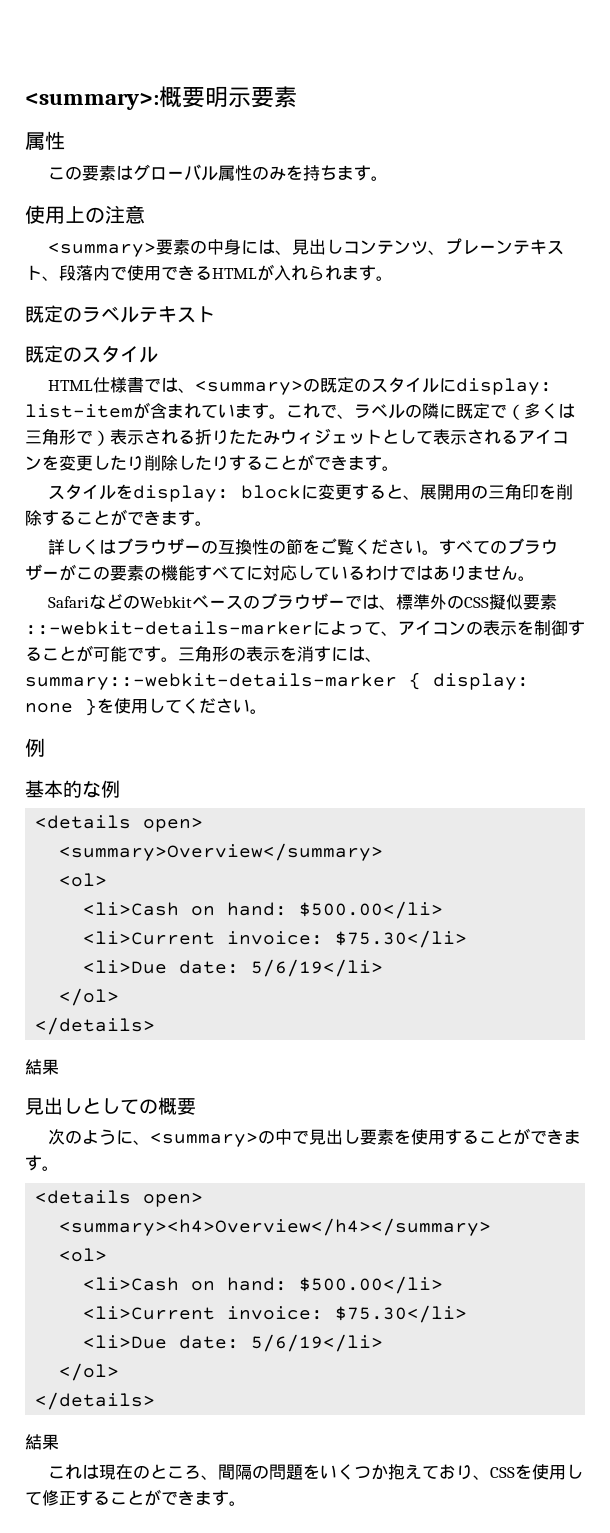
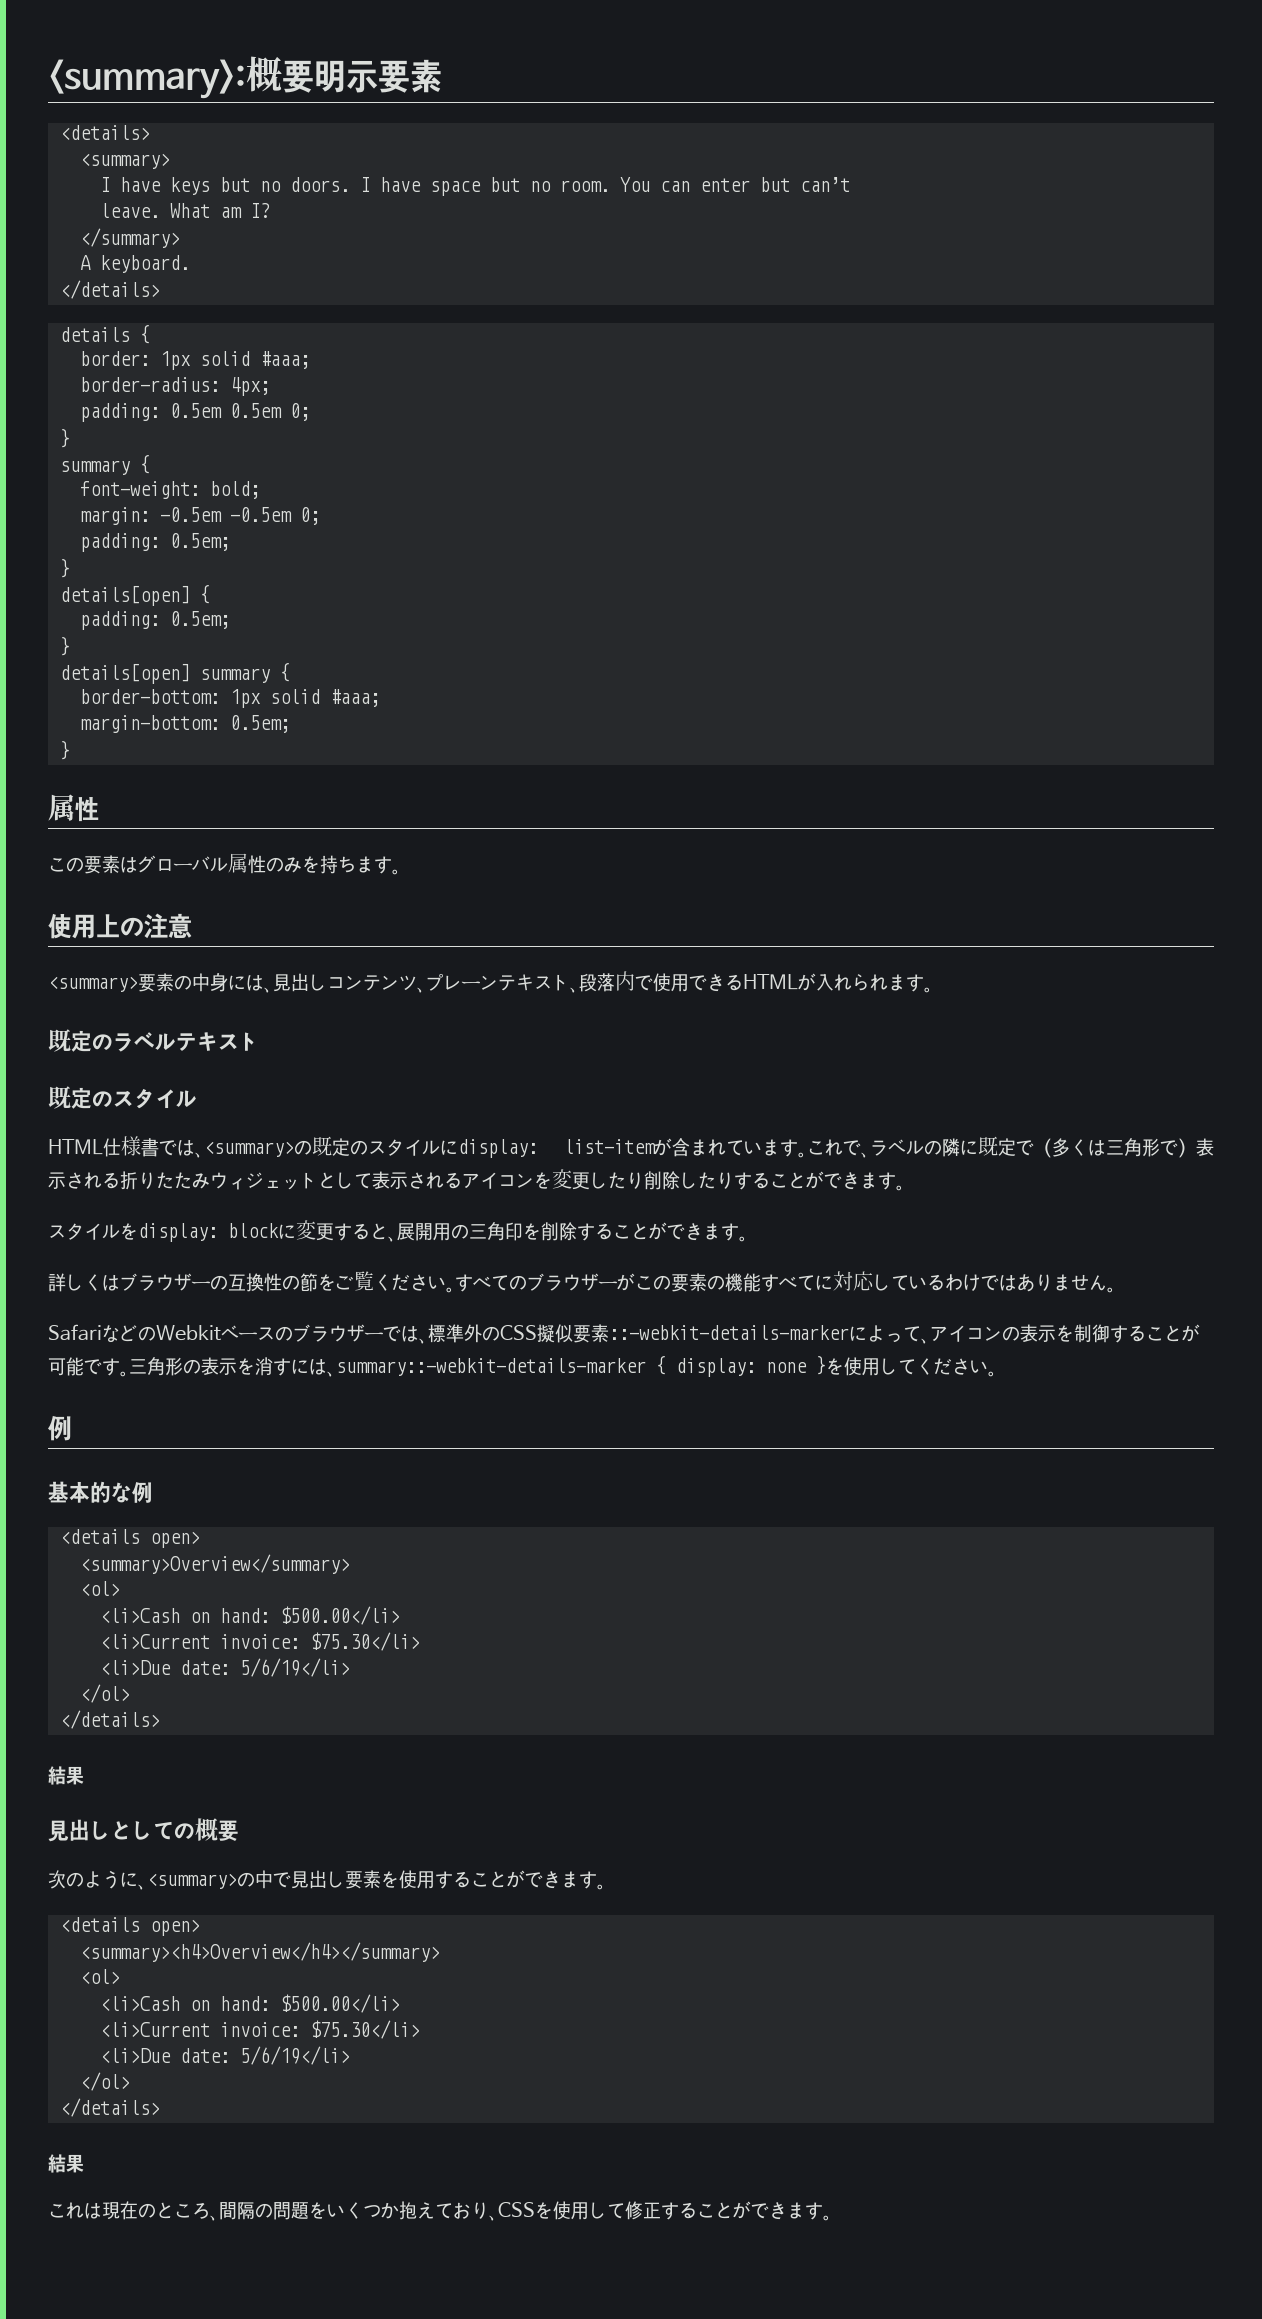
(297, 97) none -> [60,125,150,140] [80,153,170,169] [100,177,850,196] [100,203,270,218] [80,228,180,248] [80,255,190,273] [60,280,160,299] [60,324,150,344] [80,351,310,370] [80,377,270,396] [80,403,310,422] [60,428,70,448] [60,454,150,475] [80,481,260,499] [80,507,320,525] [80,533,230,552] [60,558,70,578] [60,584,210,606] [80,611,230,630] [60,636,70,656] [60,662,290,684] [80,689,380,708] [80,715,290,733] [60,740,70,760] // <details> // <summary> // I have keys but no doors. I have space but no room. You can enter but can’t // leave. What am I? // </summary> // A keyboard. // </details> // details { // border: 1px solid #aaa; // border-radius: 4px; // padding: 0.5em 0.5em 0; // } // summary { // font-weight: bold; // margin: -0.5em -0.5em 0; // padding: 0.5em; // } // details[open] { // padding: 0.5em; // } // details[open] summary { // border-bottom: 1px solid #aaa; // margin-bottom: 0.5em; // }

